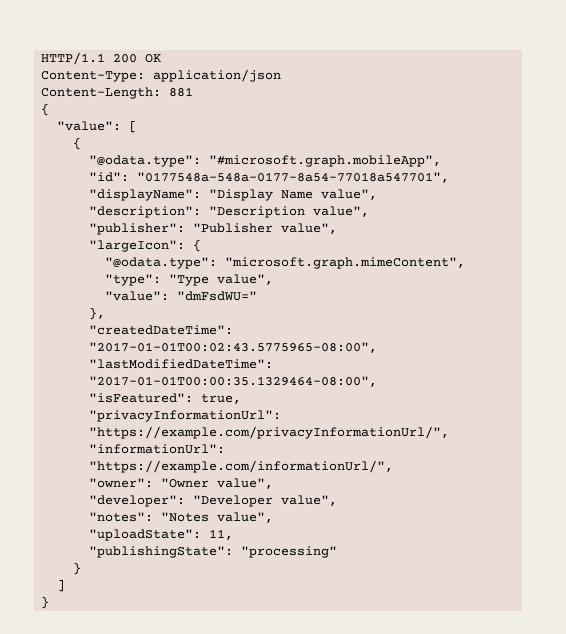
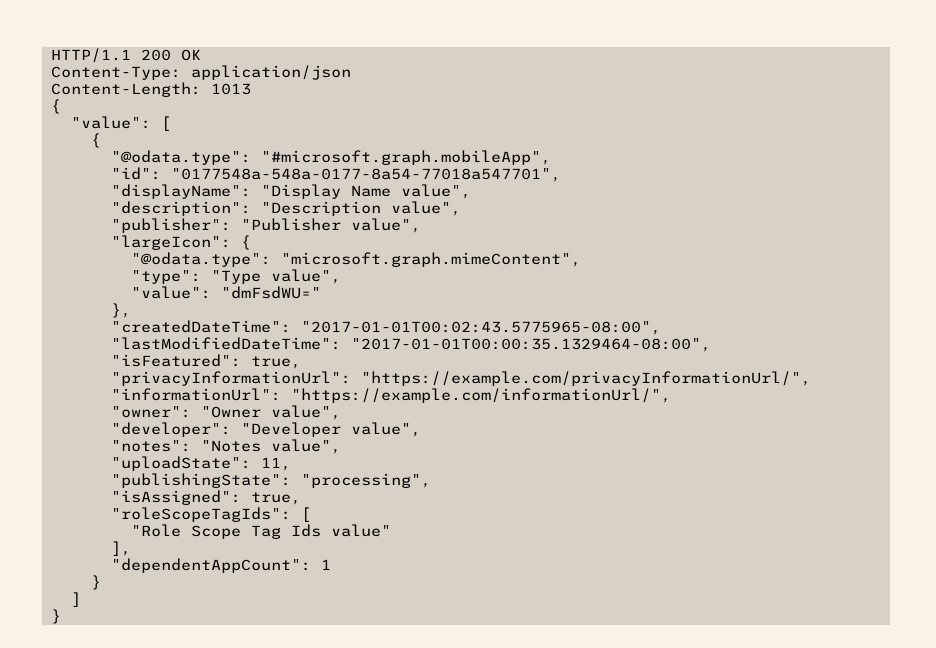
[168,87,193,97] 881 -> [211,83,252,95] 1013
[240,546,337,558] "processing" -> [301,473,432,488] [111,490,302,505] [111,507,312,522] [131,524,392,539] [111,541,132,556] [111,558,332,573] "processing", // "isAssigned": true, // "roleScopeTagIds": [ // "Role Scope Tag Ids value" // ], // "dependentAppCount": 1

